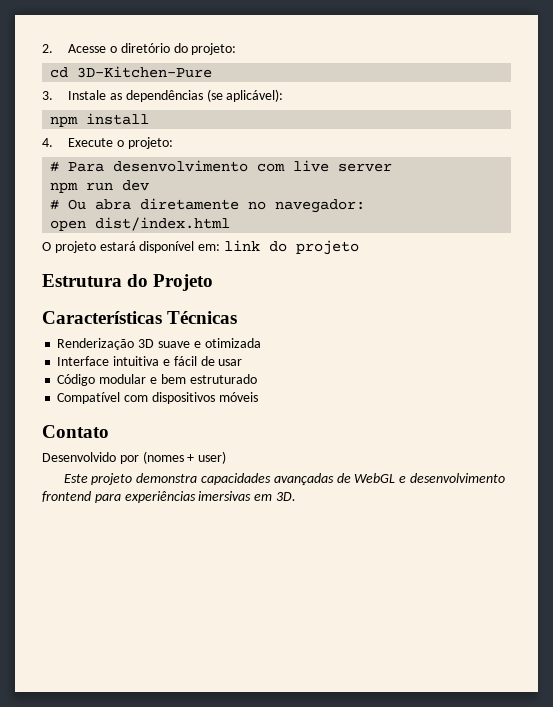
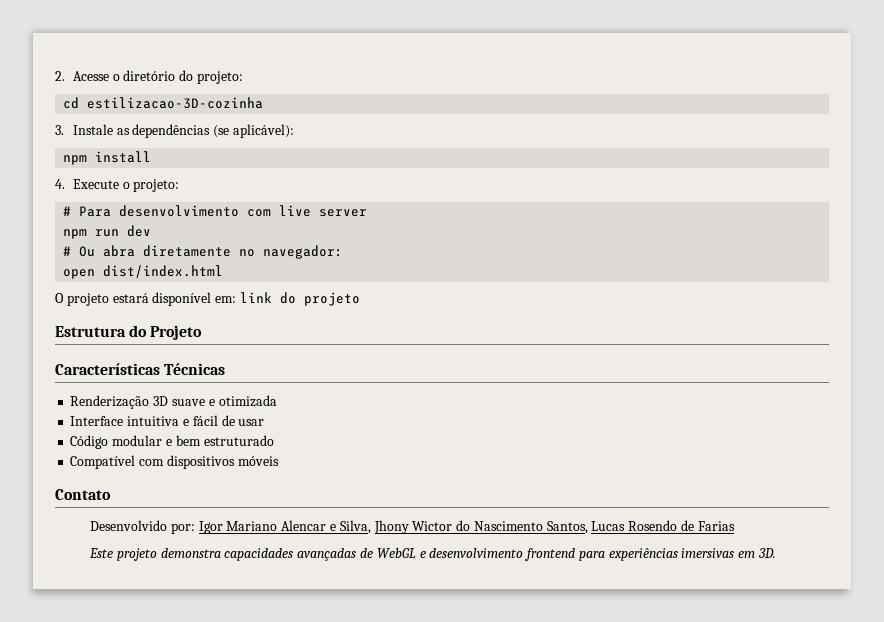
[77,66,213,78] 3D-Kitchen-Pure -> [87,97,264,109] estilizacao-3D-cozinha
[119,451,227,464] por (nomes + user) -> [170,520,735,534] por: Igor Mariano Alencar e Silva, Jhony Wictor do Nascimento Santos, Lucas Rosendo de Farias

